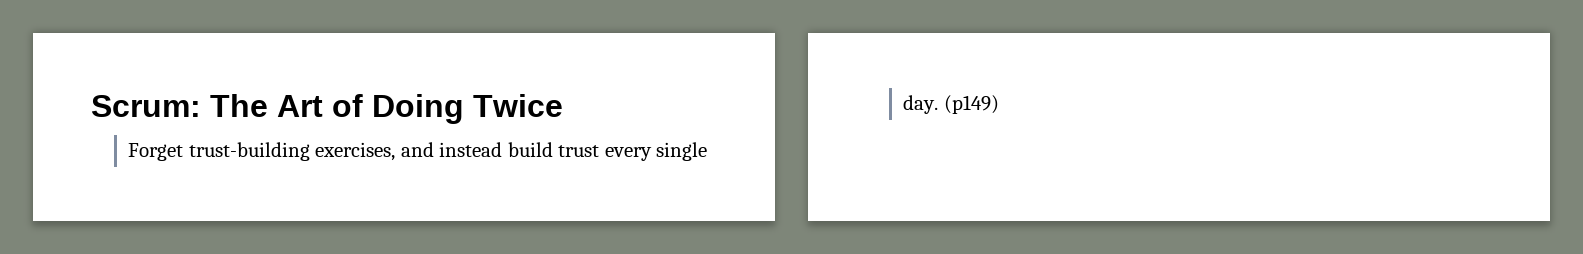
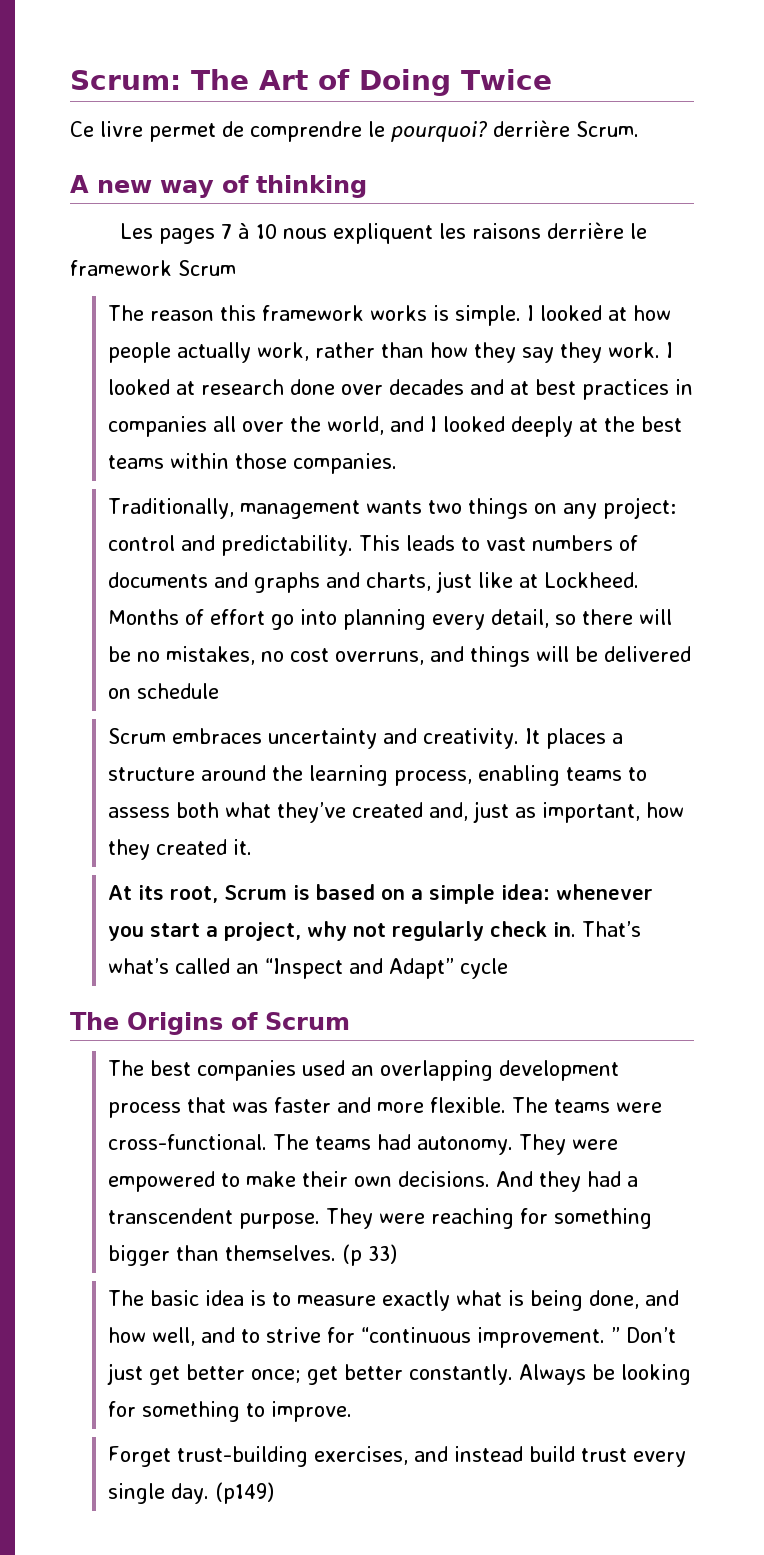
(563, 105) none -> [70,120,639,142] [70,175,367,198] [120,222,648,244] [70,260,236,276] [107,305,671,326] [107,342,673,363] [107,379,693,400] [107,416,682,437] [107,453,397,474] [107,497,676,519] [107,535,638,556] [107,571,639,593] [107,609,672,630] [107,646,691,667] [107,683,219,699] [107,728,623,749] [107,765,647,786] [107,801,684,823] [107,839,252,860] [107,884,653,904] [107,921,641,941] [107,958,508,979] [70,1012,350,1035] [107,1060,619,1081] [107,1097,662,1118] [107,1134,618,1155] [107,1171,638,1192] [107,1208,652,1229] [107,1244,397,1266] [107,1290,679,1311] [107,1327,676,1348] [106,1363,691,1385] [107,1401,352,1422] // Ce livre permet de comprendre le pourquoi? derrière Scrum. // A new way of thinking // Les pages 7 à 10 nous expliquent les raisons derrière le framework Scrum // The reason this framework works is simple. I looked at how people actually work, rather than how they say they work. I looked at research done over decades and at best practices in companies all over the world, and I looked deeply at the best teams within those companies. // Traditionally, management wants two things on any project: control and predictability. This leads to vast numbers of documents and graphs and charts, just like at Lockheed. Months of effort go into planning every detail, so there will be no mistakes, no cost overruns, and things will be delivered on schedule // Scrum embraces uncertainty and creativity. It places a structure around the learning process, enabling teams to assess both what they’ve created and, just as important, how they created it. // At its root, Scrum is based on a simple idea: whenever you start a project, why not regularly check in. That’s what’s called an “Inspect and Adapt” cycle // The Origins of Scrum // The best companies used an overlapping development process that was faster and more flexible. The teams were cross-functional. The teams had autonomy. They were empowered to make their own decisions. And they had a transcendent purpose. They were reaching for something bigger than themselves. (p 33) // The basic idea is to measure exactly what is being done, and how well, and to strive for “continuous improvement. ” Don’t just get better once; get better constantly. Always be looking for something to improve.

